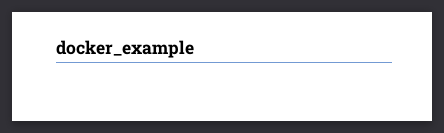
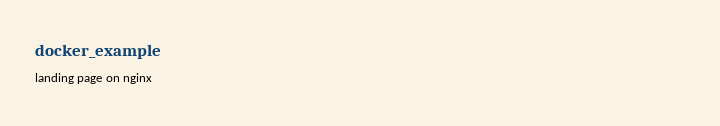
(194, 49) none -> [35,73,153,84] // landing page on nginx

